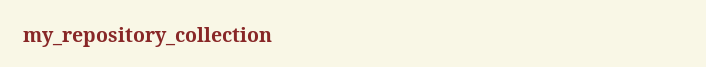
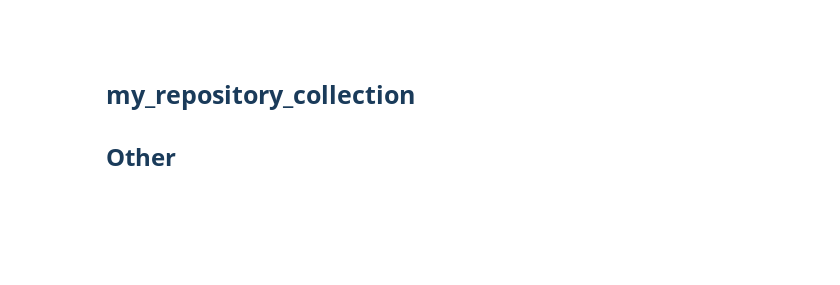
(272, 37) none -> [106,148,176,166] // Other

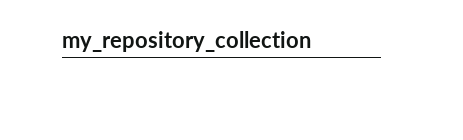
[106,148,176,166] // Other -> (311, 41) none

